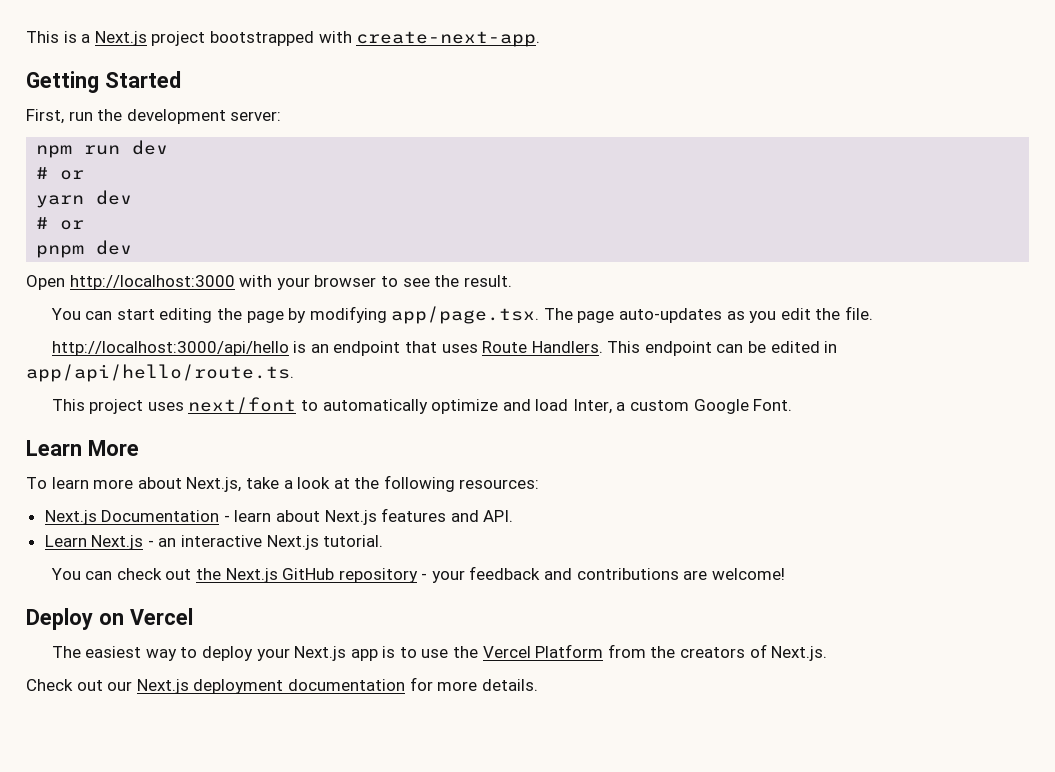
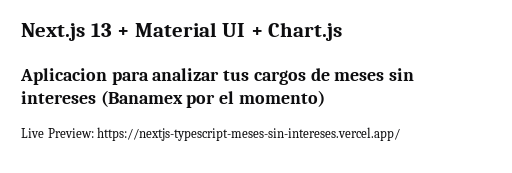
[26,31,541,47] [26,71,181,93] [26,109,282,124] [36,140,169,158] [36,167,85,180] [36,190,133,208] [36,217,85,230] [36,240,133,258] [26,275,512,290] [50,306,873,324] [51,341,838,356] [26,364,294,382] [51,397,793,414] [26,440,139,456] [26,475,540,492] [44,508,514,525] [44,535,384,550] [50,566,785,583] [26,608,193,630] [51,644,828,661] [26,677,538,694] This is a Next.js project bootstrapped with create-next-app. // Getting Started // First, run the development server: // npm run dev // # or // yarn dev // # or // pnpm dev // Open http://localhost:3000 with your browser to see the result. // You can start editing the page by modifying app/page.tsx. The page auto-updates as you edit the file. // http://localhost:3000/api/hello is an endpoint that uses Route Handlers. This endpoint can be edited in app/api/hello/route.ts. // This project uses next/font to automatically optimize and load Inter, a custom Google Font. // Learn More // To learn more about Next.js, take a look at the following resources: // Next.js Documentation - learn about Next.js features and API. // Learn Next.js - an interactive Next.js tutorial. // You can check out the Next.js GitHub repository - your feedback and contributions are welcome! // Deploy on Vercel // The easiest way to deploy your Next.js app is to use the Vercel Platform from the creators of Next.js. // Check out our Next.js deployment documentation for more details. -> [21,22,343,41] [20,68,415,85] [21,90,325,108] [21,127,401,141] Next.js 13 + Material UI + Chart.js // Aplicacion para analizar tus cargos de meses sin intereses (Banamex por el momento) // Live Preview: https://nextjs-typescript-meses-sin-intereses.vercel.app/

